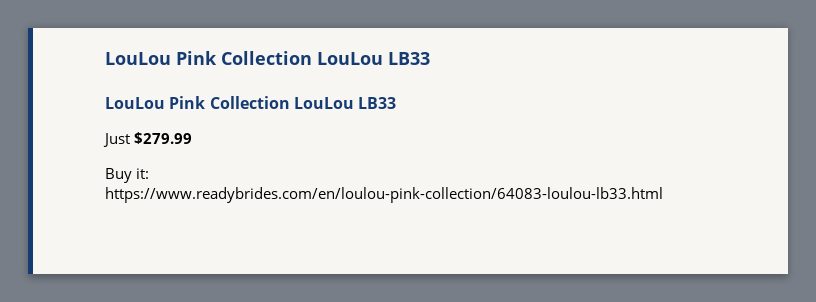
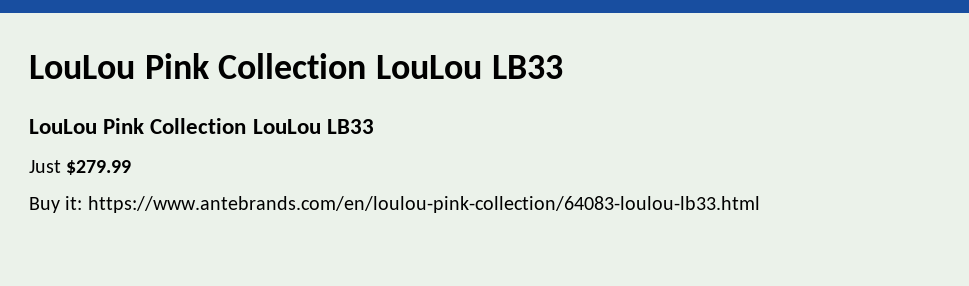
[105,187,663,203] https://www.readybrides.com/en/loulou-pink-collection/64083-loulou-lb33.html -> [87,196,760,213] https://www.antebrands.com/en/loulou-pink-collection/64083-loulou-lb33.html

